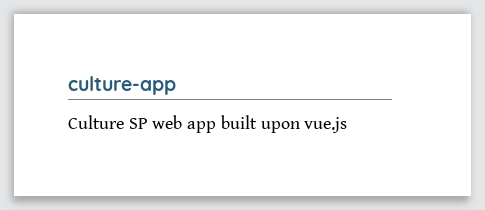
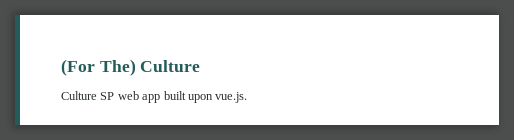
[68,76,176,95] culture-app -> [61,59,201,76] (For The) Culture
[304,117,348,133] vue.js -> [215,92,248,103] vue.js.

